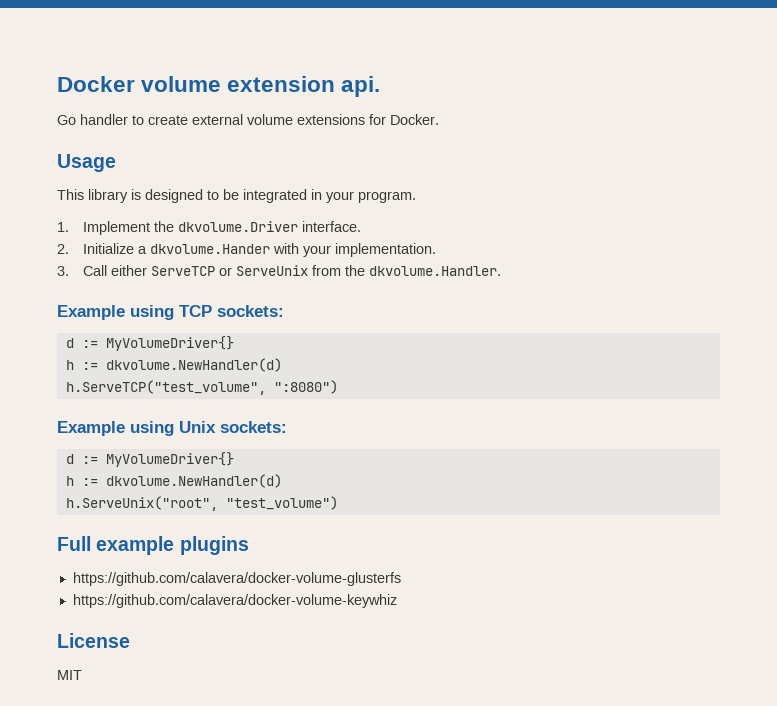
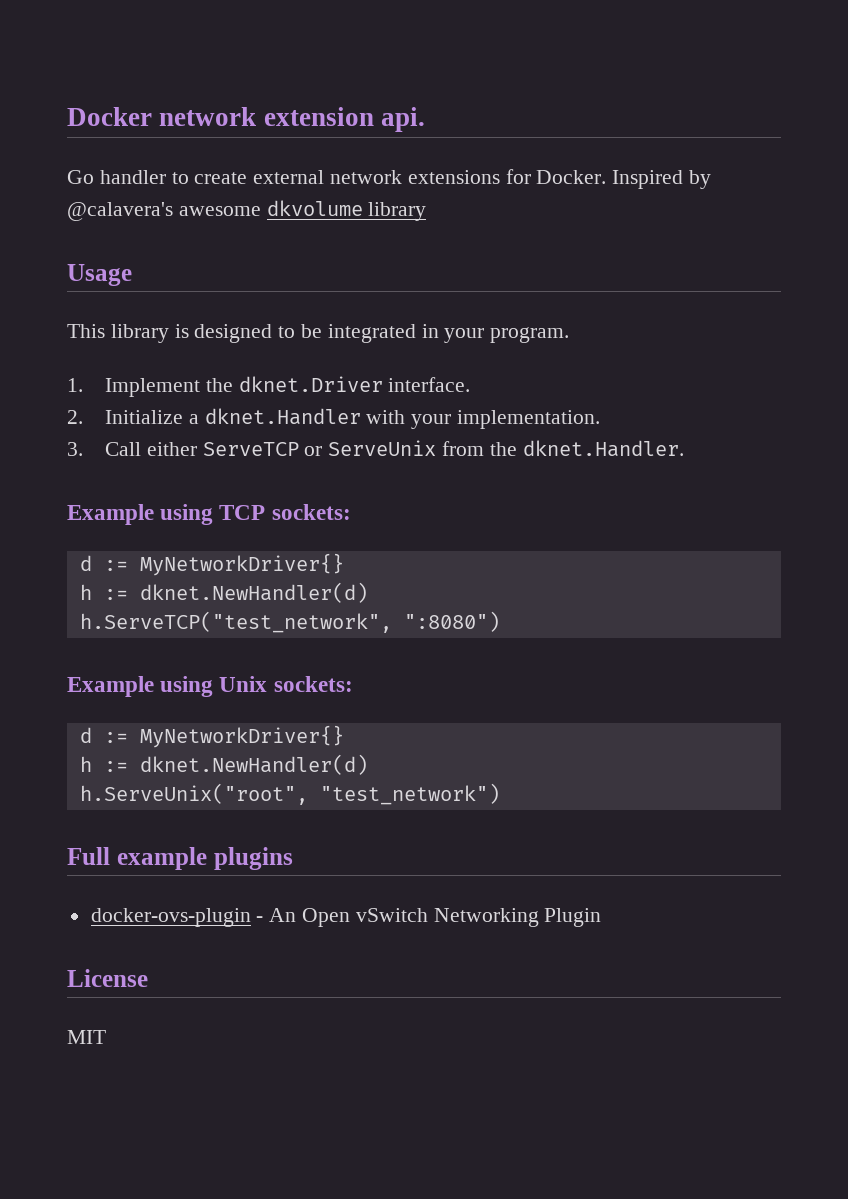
[141,76,222,92] volume -> [159,107,257,126] network
[247,114,293,125] volume -> [330,170,403,184] network
(439, 119) none -> [612,170,712,189] [67,200,427,221] Inspired by @calavera's awesome dkvolume library
[177,221,298,232] dkvolume.Driver -> [238,376,383,392] dknet.Driver
[149,244,270,254] dkvolume.Hander -> [204,408,361,425] dknet.Handler
[368,266,501,276] dkvolume.Handler. -> [522,440,684,457] dknet.Handler.
[105,336,234,351] [65,358,282,372] [65,380,266,395] MyVolumeDriver{} // h := dkvolume.NewHandler(d) // h.ServeTCP("test_volume", -> [139,553,344,576] [79,582,368,603] [79,611,392,633] MyNetworkDriver{} // h := dknet.NewHandler(d) // h.ServeTCP("test_network",
[105,452,234,467] [65,474,282,488] MyVolumeDriver{} // h := dkvolume.NewHandler(d) -> [139,725,344,748] [79,754,368,775] MyNetworkDriver{} // h := dknet.NewHandler(d)
[225,496,338,510] "test_volume") -> [319,783,500,805] "test_network")
[72,572,401,586] [72,594,397,608] https://github.com/calavera/docker-volume-glusterfs // https://github.com/calavera/docker-volume-keywhiz -> [90,908,602,927] docker-ovs-plugin - An Open vSwitch Networking Plugin

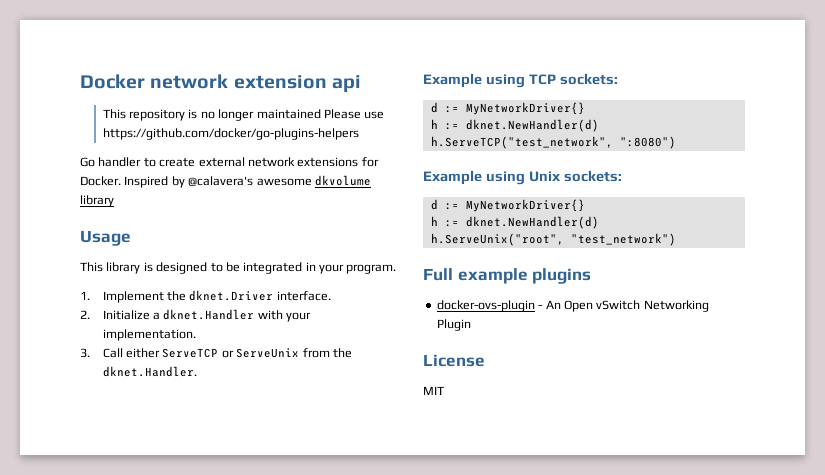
[380,107,425,132] api. -> [331,75,361,93] [102,109,385,121] [102,128,359,140] api // This repository is no longer maintained Please use https://github.com/docker/go-plugins-helpers

